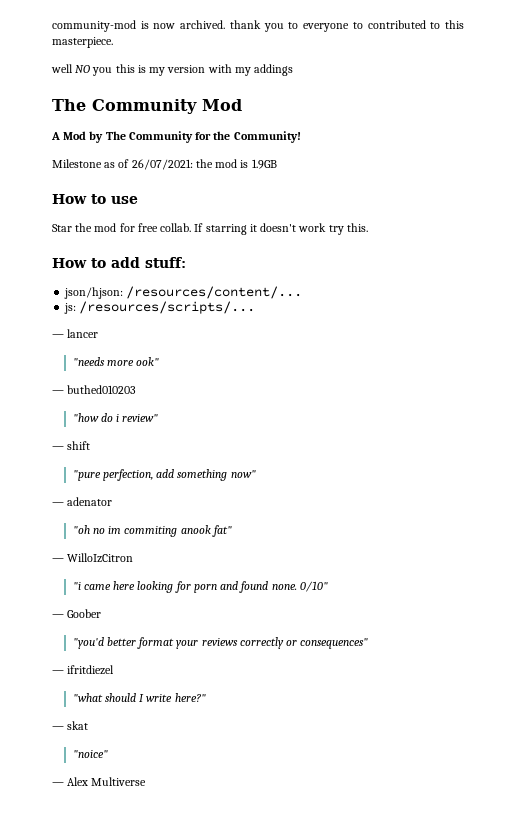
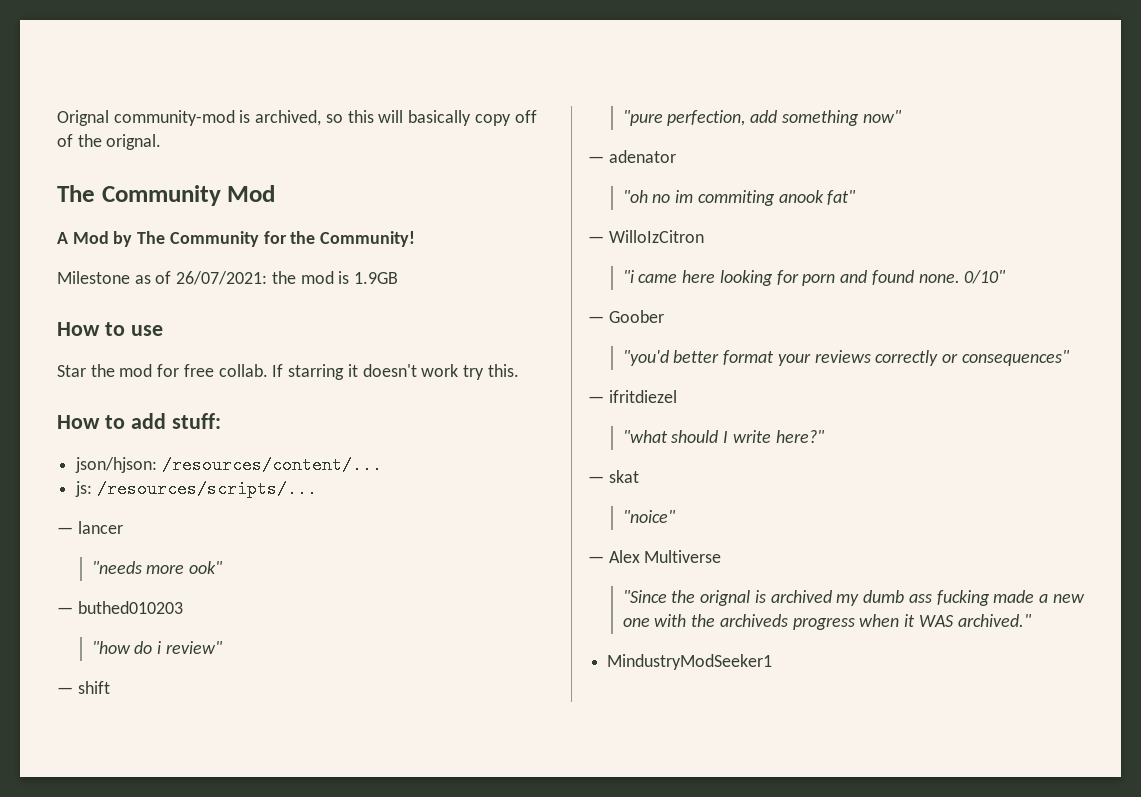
(52, 26) none -> [57,110,109,126] Orignal
[153,20,465,32] [52,37,113,48] [51,64,294,76] now archived. thank you to everyone to contributed to this masterpiece. // well NO you this is my version with my addings -> [255,110,537,126] [57,134,162,150] archived, so this will basically copy off of the orignal.
(147, 781) none -> [622,590,1085,606] [622,614,1032,630] [607,654,773,670] // "Since the orignal is archived my dumb ass fucking made a new one with the archiveds progress when it WAS archived." // MindustryModSeeker1

